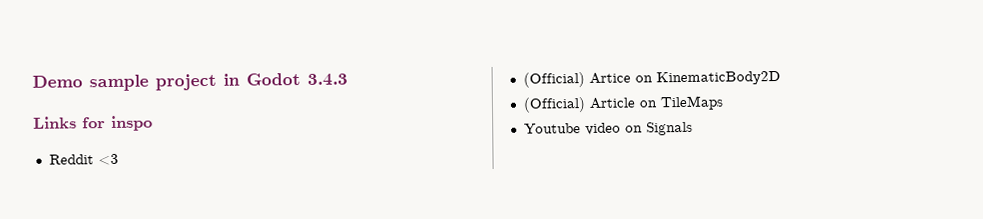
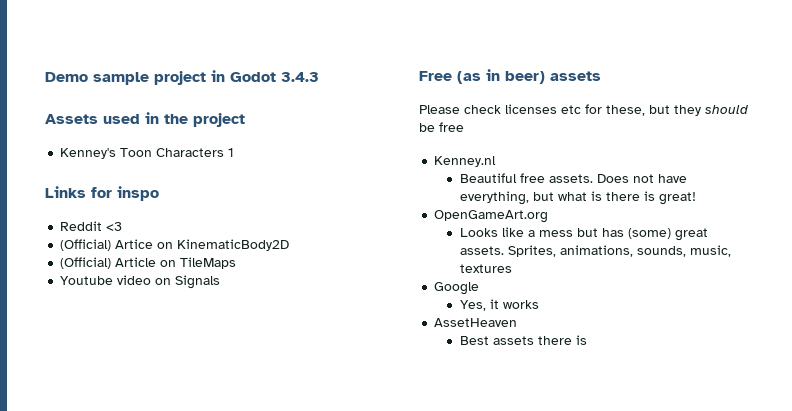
(348, 79) none -> [45,112,245,127] [60,148,235,159] // Assets used in the project // Kenney's Toon Characters 1
(693, 128) none -> [419,69,601,84] [419,104,748,116] [419,122,464,132] [434,156,497,167] [459,173,687,183] [459,191,696,205] [434,210,549,223] [459,227,708,241] [459,245,731,257] [459,264,512,273] [434,282,480,295] [459,299,539,311] [434,318,518,327] [459,335,587,345] // Free (as in beer) assets // Please check licenses etc for these, but they should be free // Kenney.nl // Beautiful free assets. Does not have everything, but what is there is great! // OpenGameArt.org // Looks like a mess but has (some) great assets. Sprites, animations, sounds, music, textures // Google // Yes, it works // AssetHeaven // Best assets there is

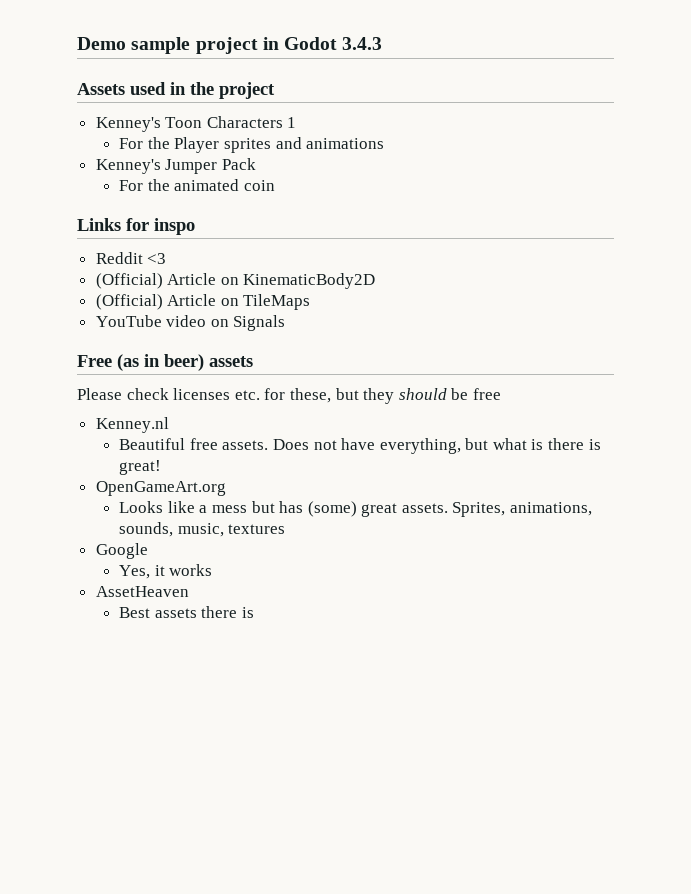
(235, 152) none -> [119,137,385,153] [95,158,256,174] [119,179,275,191] // For the Player sprites and animations // Kenney's Jumper Pack // For the animated coin
[115,239,154,249] Artice -> [167,273,217,285] Article
[60,276,114,285] Youtube -> [95,315,162,327] YouTube
[561,105,581,114] etc -> [234,390,260,400] etc.

